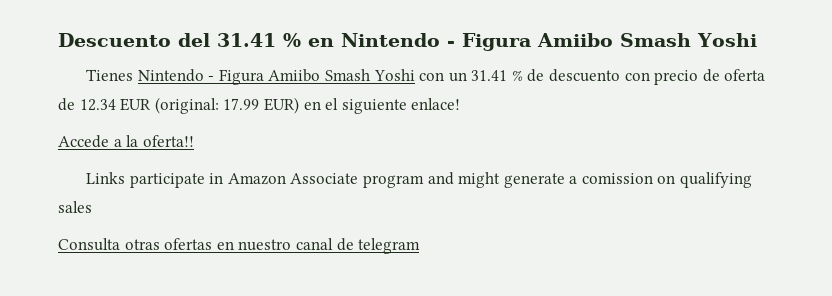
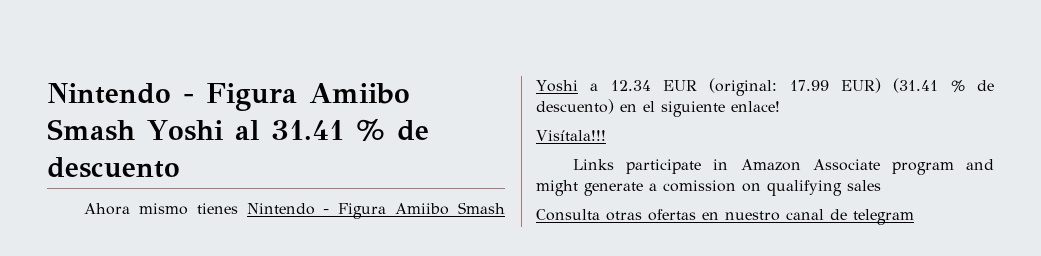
[58,33,757,51] [85,69,766,85] [58,98,75,111] Descuento del 31.41 % en Nintendo - Figura Amiibo Smash Yoshi // Tienes Nintendo - Figura Amiibo Smash Yoshi con un 31.41 % de descuento con precio de oferta de -> [47,83,410,111] [47,119,429,141] [47,157,180,178] [84,202,505,219] [536,80,599,92] Nintendo - Figura Amiibo Smash Yoshi al 31.41 % de descuento // Ahora mismo tienes Nintendo - Figura Amiibo Smash Yoshi a
(299, 105) none -> [893,78,994,93] [536,99,614,114] (31.41 % de descuento)
[58,135,194,148] Accede a la oferta!! -> [536,130,606,141] Visítala!!!

